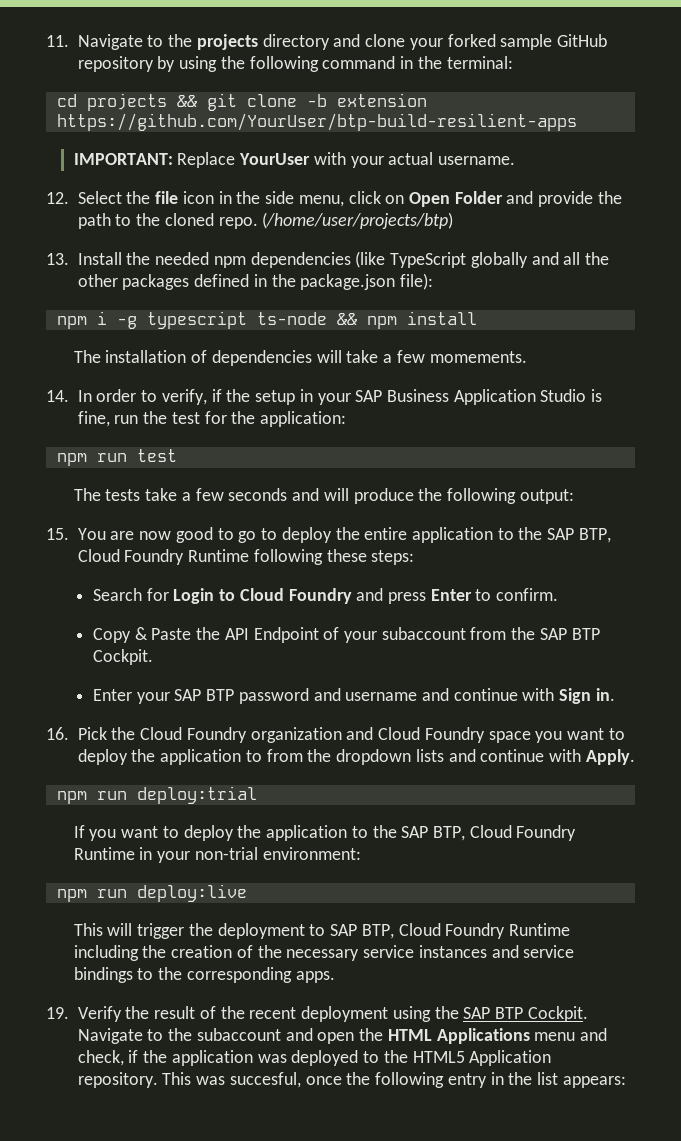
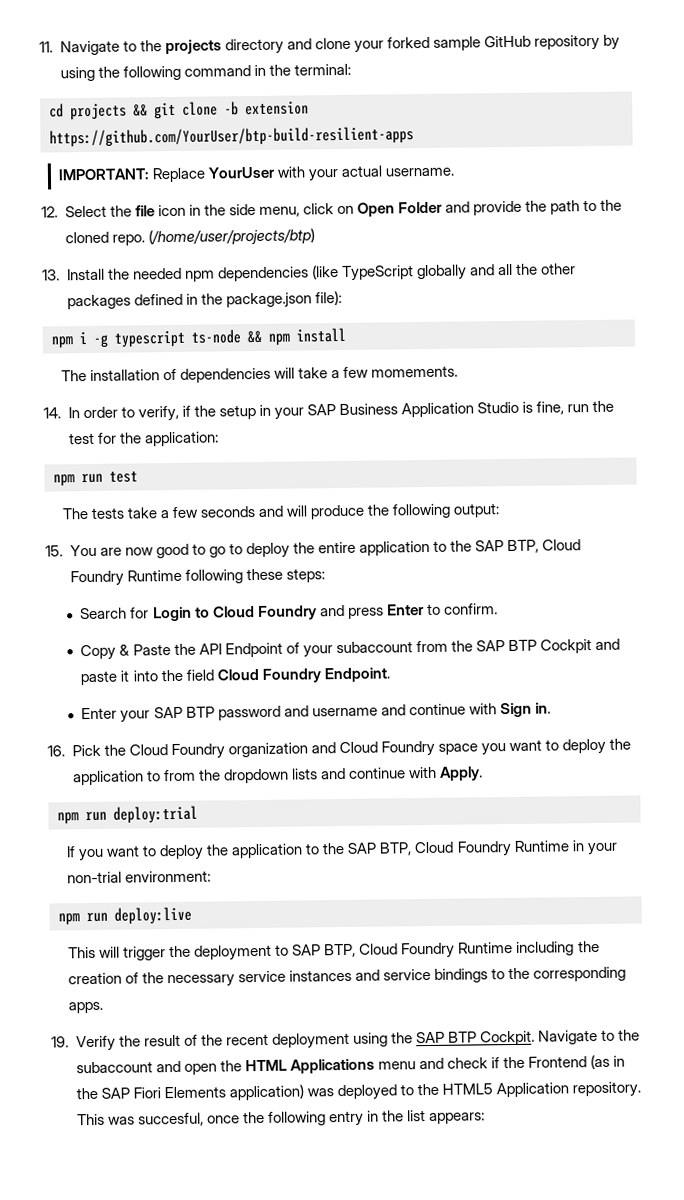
[92,649,153,665] Cockpit. -> [540,638,621,654] [80,667,390,686] Cockpit and paste it into the field Cloud Foundry Endpoint.
[77,1050,253,1066] check, if the application -> [446,1054,626,1070] [75,1084,304,1101] check if the Frontend (as in the SAP Fiori Elements application)

